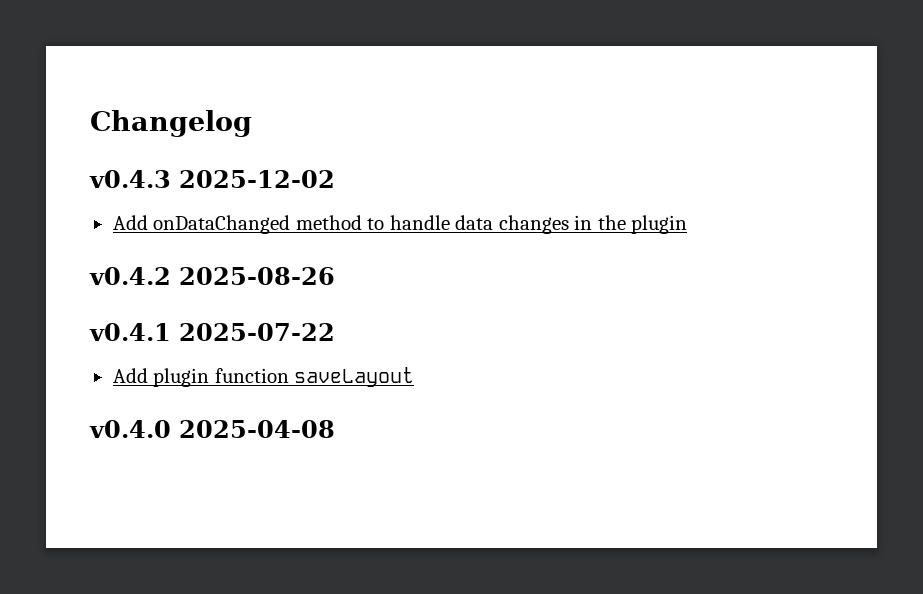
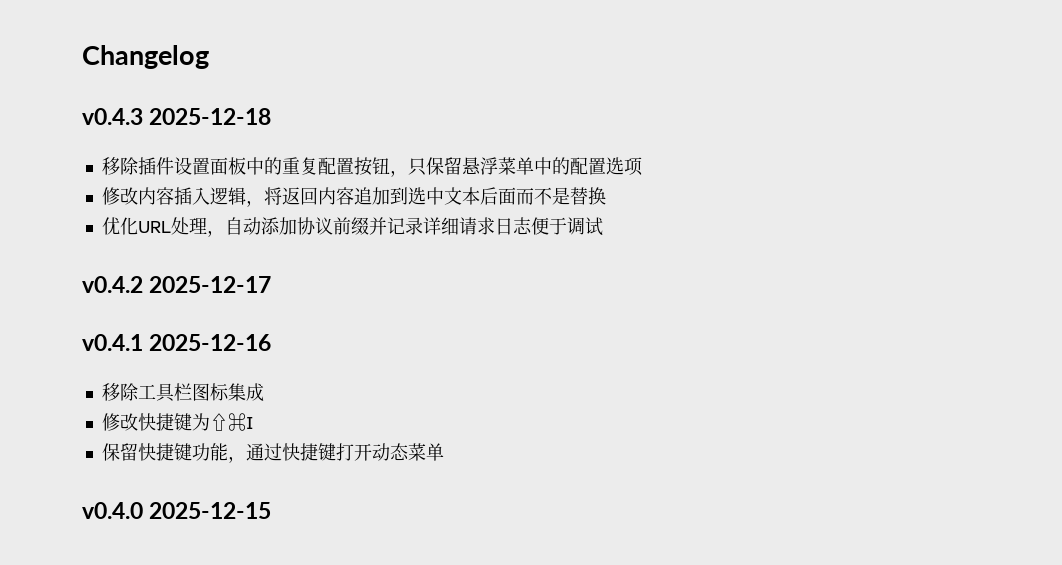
[179,170,335,188] [112,215,688,234] 2025-12-02 // Add onDataChanged method to handle data changes in the plugin -> [149,108,272,125] [101,157,643,177] [101,187,606,207] [101,217,603,237] 2025-12-18 // 移除插件设置面板中的重复配置按钮，只保留悬浮菜单中的配置选项 // 修改内容插入逻辑，将返回内容追加到选中文本后面而不是替换 // 优化URL处理，自动添加协议前缀并记录详细请求日志便于调试
[179,267,335,285] 2025-08-26 -> [149,276,272,293] 2025-12-17
[179,323,335,341] [112,367,415,387] 2025-07-22 // Add plugin function saveLayout -> [149,334,272,351] [101,383,264,402] [101,413,253,431] [101,443,444,463] 2025-12-16 // 移除工具栏图标集成 // 修改快捷键为⇧⌘I // 保留快捷键功能，通过快捷键打开动态菜单
[179,420,335,438] 2025-04-08 -> [149,502,272,519] 2025-12-15

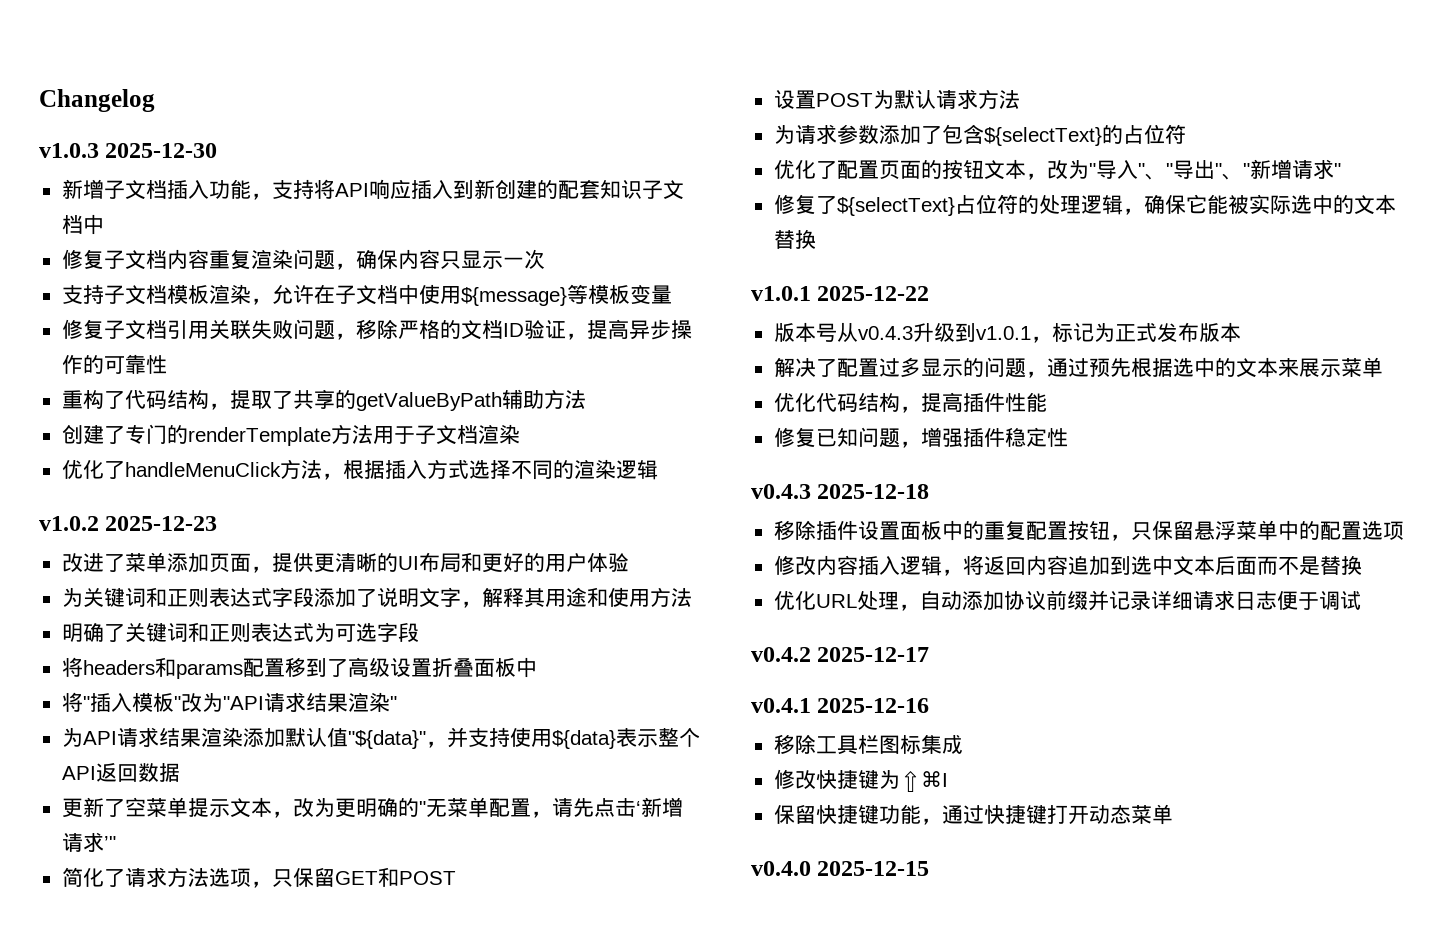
(209, 57) none -> [39,143,218,158] [61,179,684,200] [61,214,104,235] [61,249,545,270] [61,284,672,306] [61,319,692,340] [61,354,167,374] [61,389,586,411] [61,424,520,446] [61,459,658,480] [39,516,218,531] [61,552,629,573] [61,587,692,608] [61,622,419,642] [61,657,537,679] [61,692,397,712] [61,727,700,749] [61,763,180,782] [61,797,683,818] [61,832,116,852] [61,867,456,888] [773,89,1020,110] [773,124,1186,146] [773,159,1341,180] [773,194,1396,216] [773,229,816,249] [751,286,930,301] [773,322,1241,343] [773,357,1383,378] [773,392,1047,413] [773,427,1068,448] // v1.0.3 2025-12-30 // 新增子文档插入功能，支持将API响应插入到新创建的配套知识子文档中 // 修复子文档内容重复渲染问题，确保内容只显示一次 // 支持子文档模板渲染，允许在子文档中使用${message}等模板变量 // 修复子文档引用关联失败问题，移除严格的文档ID验证，提高异步操作的可靠性 // 重构了代码结构，提取了共享的getValueByPath辅助方法 // 创建了专门的renderTemplate方法用于子文档渲染 // 优化了handleMenuClick方法，根据插入方式选择不同的渲染逻辑 // v1.0.2 2025-12-23 // 改进了菜单添加页面，提供更清晰的UI布局和更好的用户体验 // 为关键词和正则表达式字段添加了说明文字，解释其用途和使用方法 // 明确了关键词和正则表达式为可选字段 // 将headers和params配置移到了高级设置折叠面板中 // 将"插入模板"改为"API请求结果渲染" // 为API请求结果渲染添加默认值"${data}"，并支持使用${data}表示整个API返回数据 // 更新了空菜单提示文本，改为更明确的"无菜单配置，请先点击‘新增请求’" // 简化了请求方法选项，只保留GET和POST // 设置POST为默认请求方法 // 为请求参数添加了包含${selectText}的占位符 // 优化了配置页面的按钮文本，改为"导入"、"导出"、"新增请求" // 修复了${selectText}占位符的处理逻辑，确保它能被实际选中的文本替换 // v1.0.1 2025-12-22 // 版本号从v0.4.3升级到v1.0.1，标记为正式发布版本 // 解决了配置过多显示的问题，通过预先根据选中的文本来展示菜单 // 优化代码结构，提高插件性能 // 修复已知问题，增强插件稳定性

